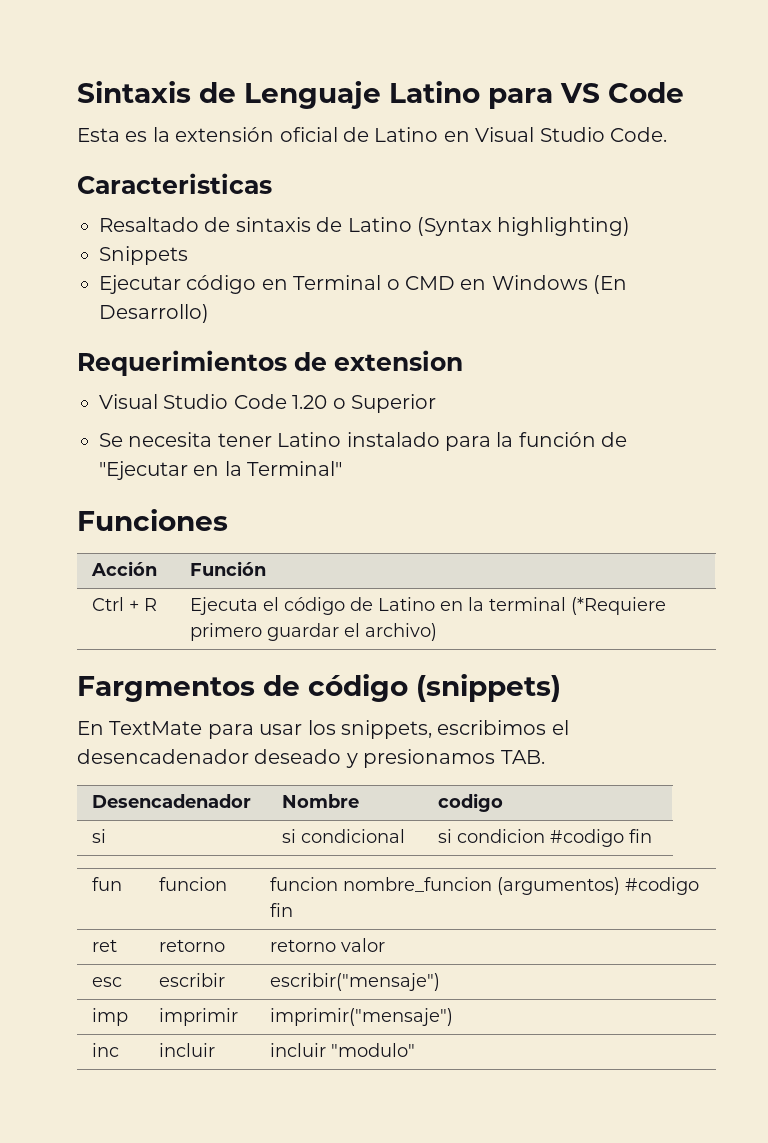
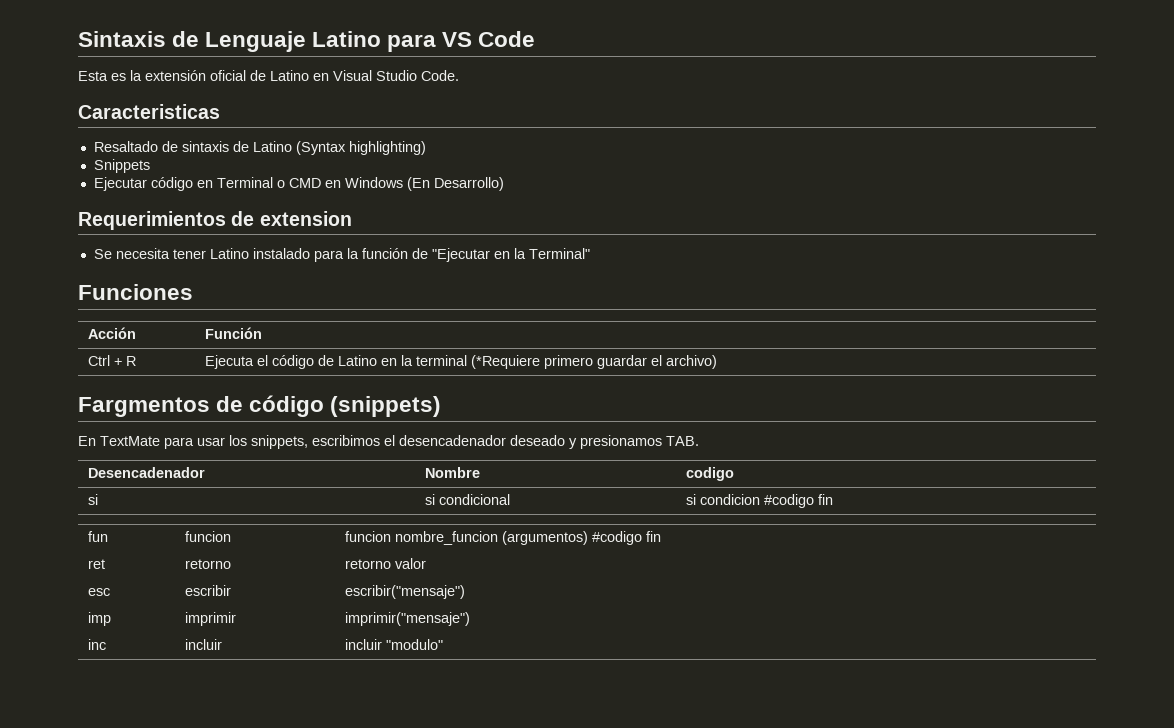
[99,394,436,413] // Visual Studio Code 1.20 o Superior -> (352, 218) none

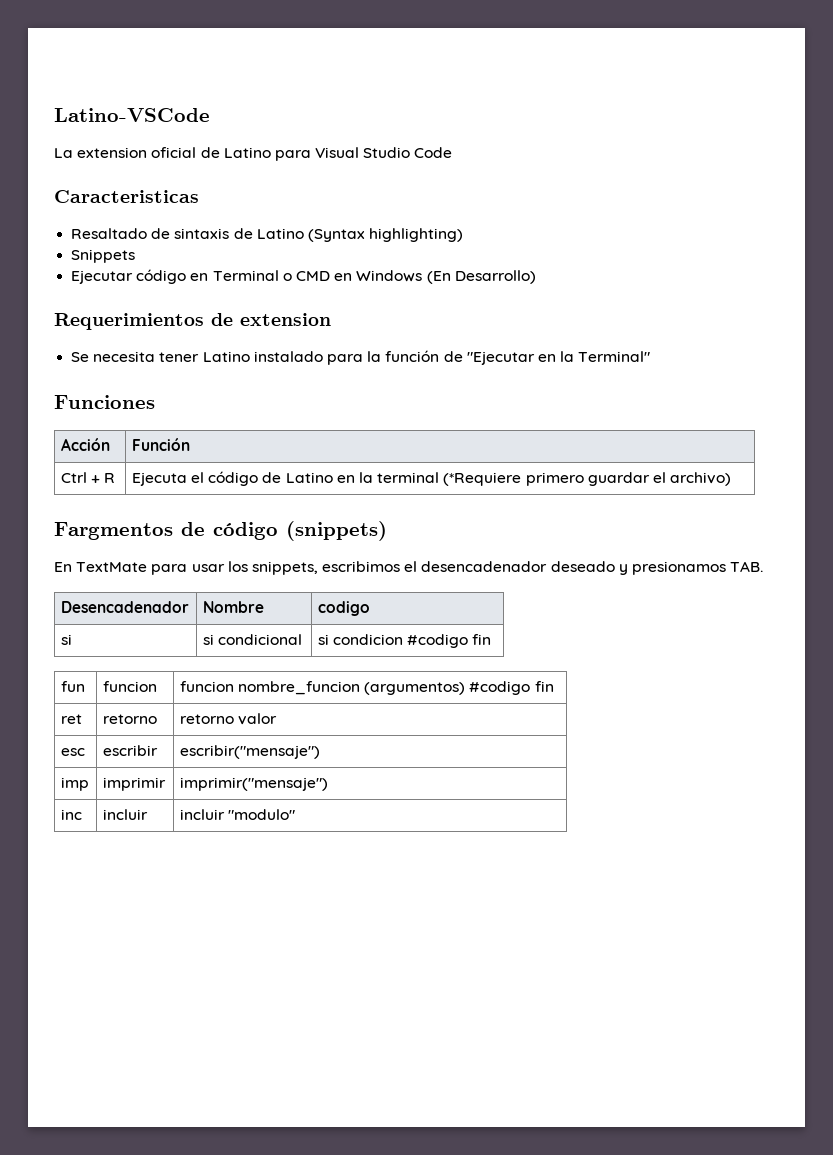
[78,31,536,52] [78,70,206,81] Sintaxis de Lenguaje Latino para VS Code // Esta es la extensión -> [54,108,210,122] [54,147,148,158] Latino-VSCode // La extension
[313,73,329,81] en -> [274,150,311,161] para
[421,70,459,81] Code. -> [414,147,453,158] Code

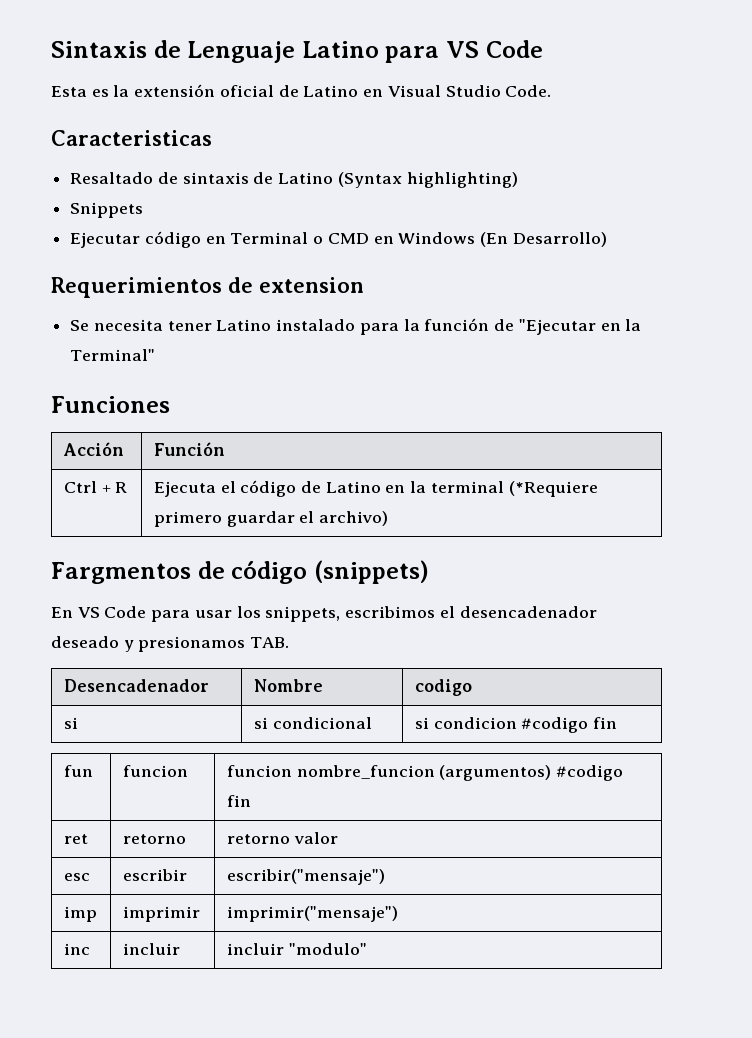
[54,108,210,122] [54,147,148,158] Latino-VSCode // La extension -> [51,40,543,63] [51,84,216,97] Sintaxis de Lenguaje Latino para VS Code // Esta es la extensión
[274,150,311,161] para -> [363,89,384,97] en
[414,147,453,158] Code -> [505,85,552,97] Code.
[76,562,148,572] TextMate -> [77,606,147,618] VS Code

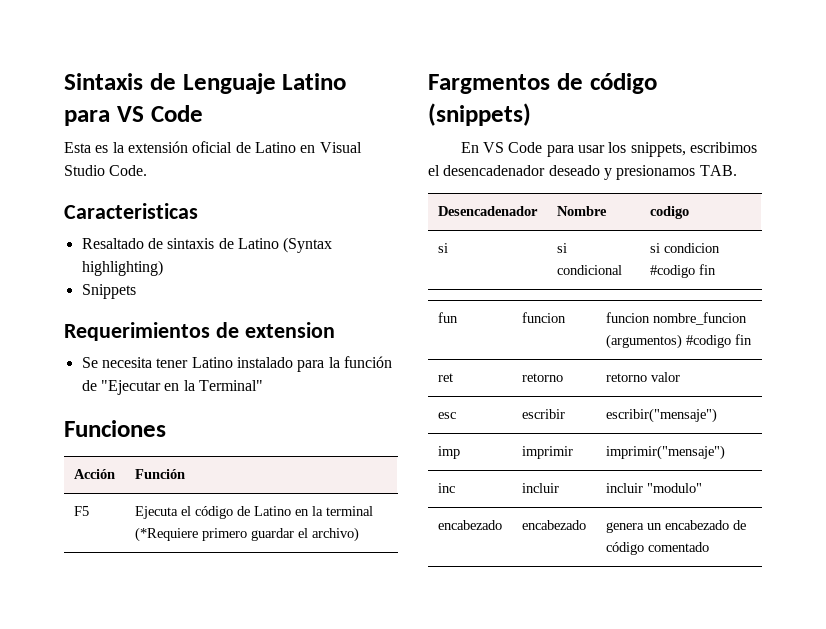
[70,231,607,248] // Ejecutar código en Terminal o CMD en Windows (En Desarrollo) -> (136, 291) none
[63,481,128,493] Ctrl + R -> [73,506,89,516] F5
(367, 949) none -> [437,520,502,530] [521,520,586,530] [605,520,746,533] [605,542,709,555] // encabezado | encabezado | genera un encabezado de código comentado

